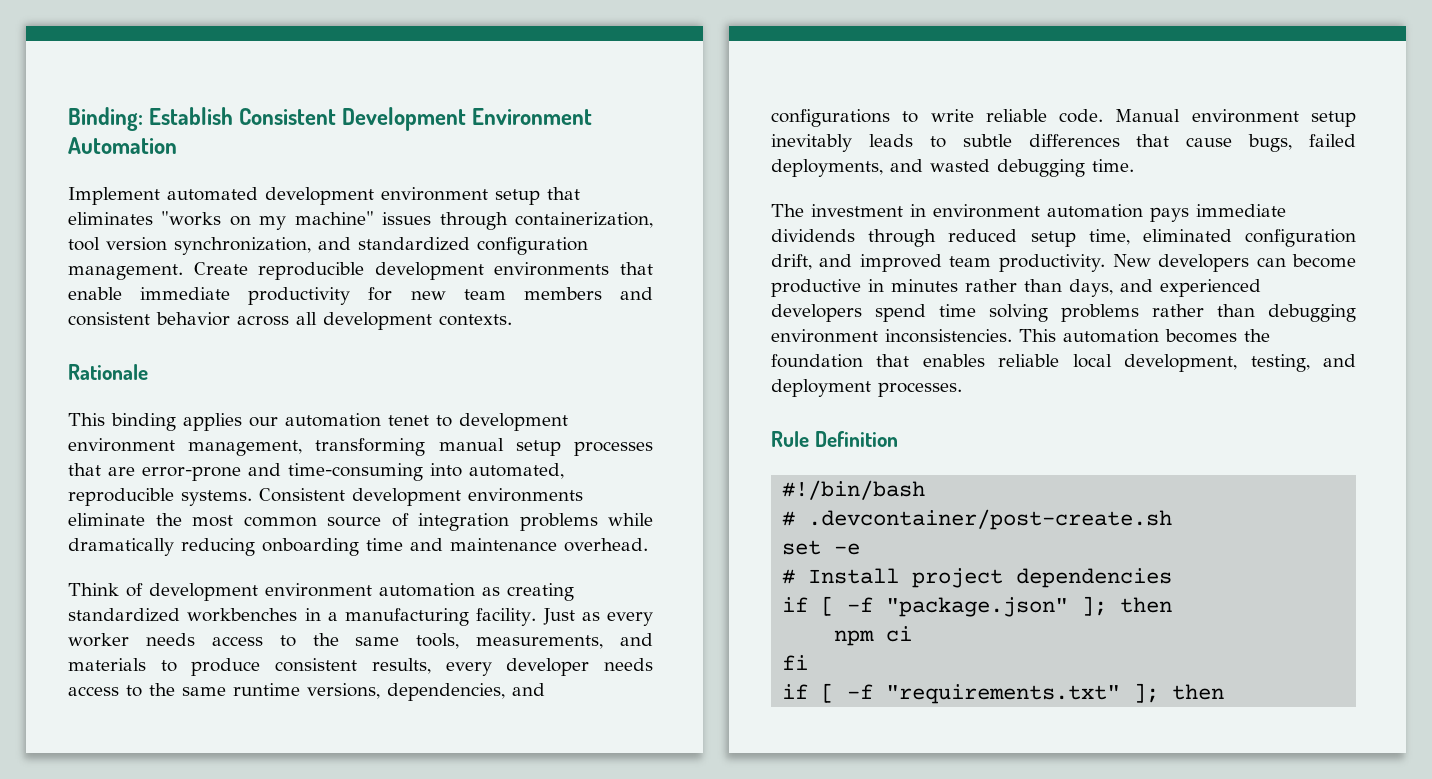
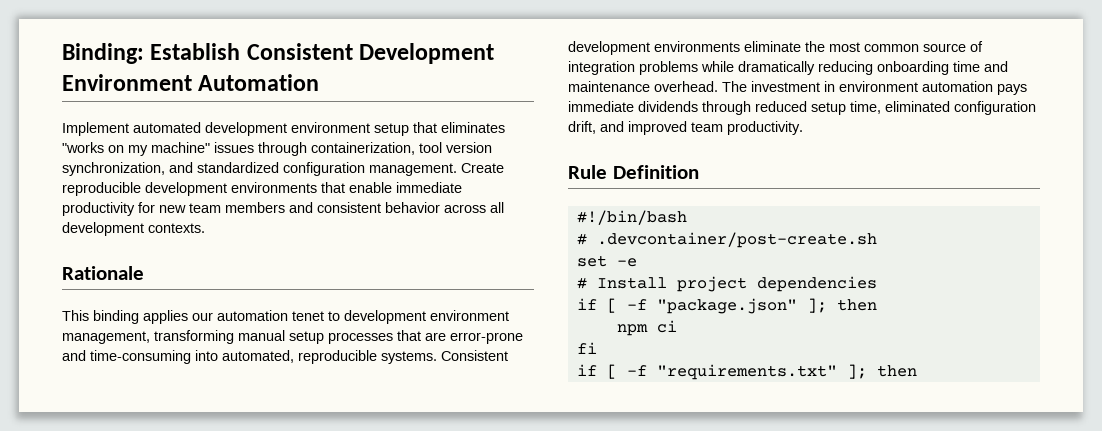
[68,583,574,601] [68,608,653,626] [68,633,653,649] [68,658,653,676] [68,683,545,701] [771,109,1356,127] [771,134,1356,152] [771,159,1134,177] // Think of development environment automation as creating standardized workbenches in a manufacturing facility. Just as every worker needs access to the same tools, measurements, and materials to produce consistent results, every developer needs access to the same runtime versions, dependencies, and configurations to write reliable code. Manual environment setup inevitably leads to subtle differences that cause bugs, failed deployments, and wasted debugging time. // -> (718, 86) none
[1112,254,1356,272] [771,279,1261,297] [771,304,1356,322] [771,329,1270,343] [771,354,1356,372] [771,379,962,397] New developers can become productive in minutes rather than days, and experienced developers spend time solving problems rather than debugging environment inconsistencies. This automation becomes the foundation that enables reliable local development, testing, and deployment processes. -> (803, 128) none

